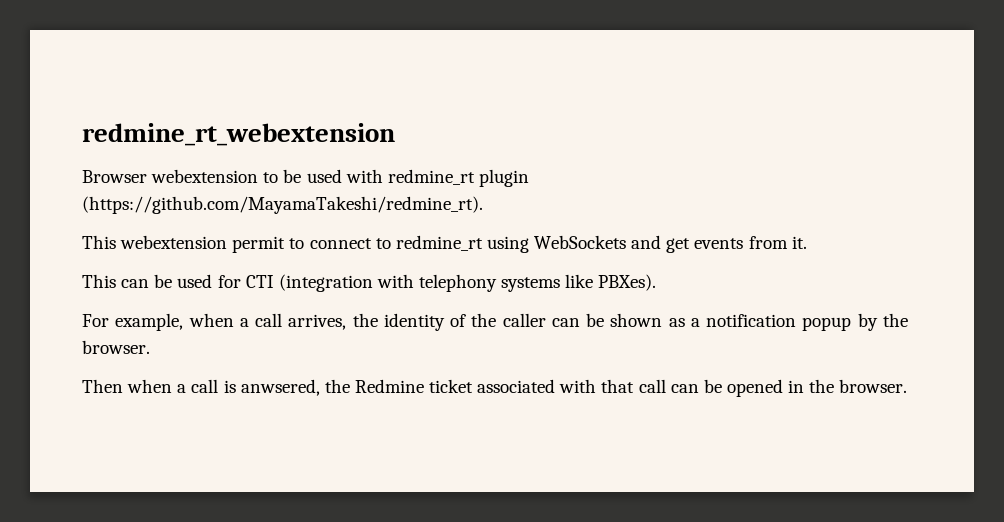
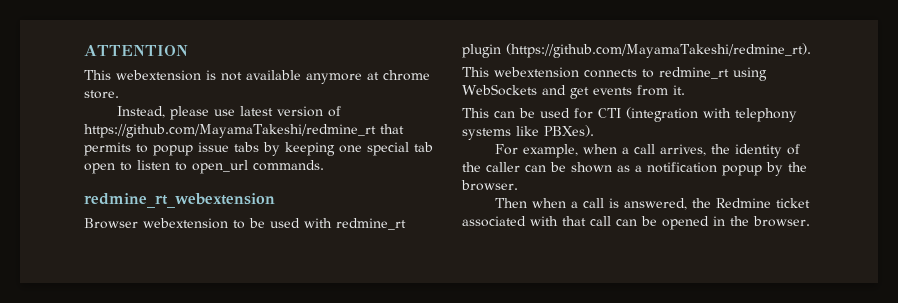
(82, 134) none -> [84,45,188,56] [84,70,430,84] [84,90,119,99] [117,106,342,120] [84,124,404,138] [84,142,433,156] [84,160,324,174] ATTENTION // This webextension is not available anymore at chrome store. // Instead, please use latest version of https://github.com/MayamaTakeshi/redmine_rt that permits to popup issue tabs by keeping one special tab open to listen to open_url commands. //
[232,236,372,253] permit to connect -> [584,69,637,78] connects
[240,379,320,396] anwsered, -> [624,198,688,210] answered,

